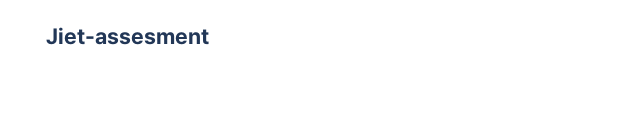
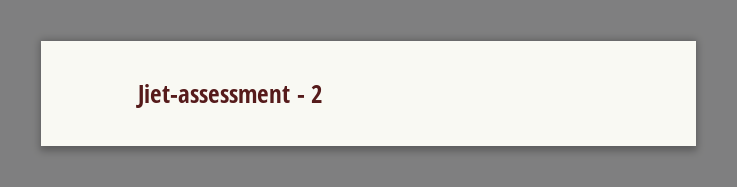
[46,27,209,45] Jiet-assesment -> [136,84,324,108] Jiet-assessment - 2

